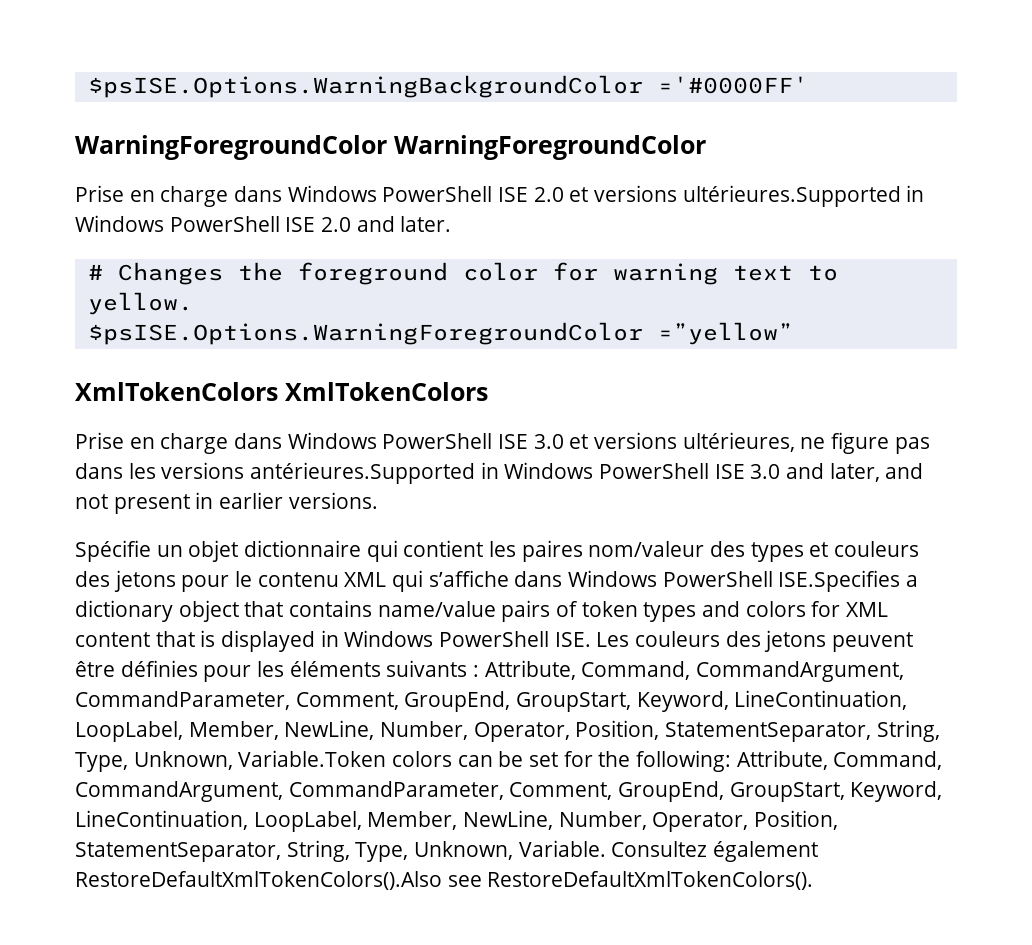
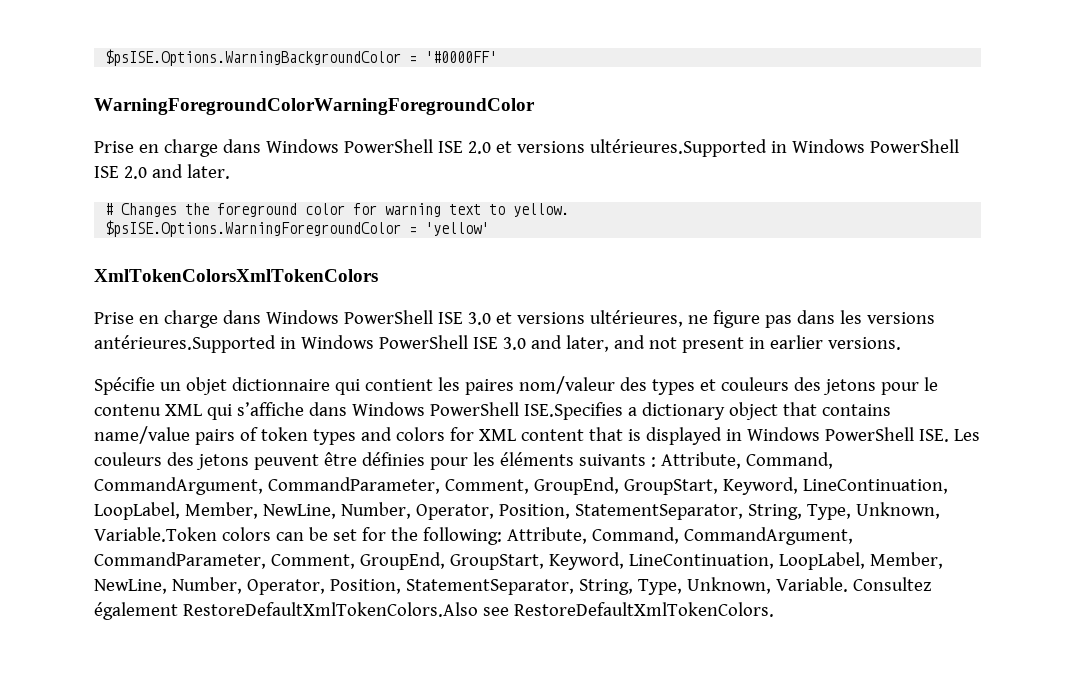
[657,76,808,94] [75,135,706,160] ='#0000FF' // WarningForegroundColor WarningForegroundColor -> [409,51,498,63] [94,98,535,115] = '#0000FF' // WarningForegroundColorWarningForegroundColor
[657,322,793,345] [75,382,488,401] =”yellow” // XmlTokenColors XmlTokenColors -> [409,222,490,236] [94,269,378,282] = 'yellow' // XmlTokenColorsXmlTokenColors
[75,871,814,890] RestoreDefaultXmlTokenColors().Also see RestoreDefaultXmlTokenColors(). -> [182,602,774,617] RestoreDefaultXmlTokenColors.Also see RestoreDefaultXmlTokenColors.

